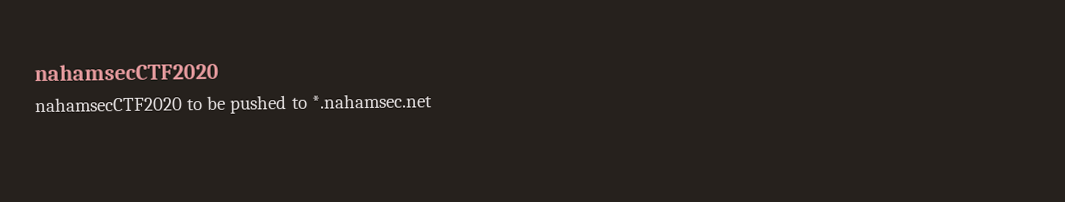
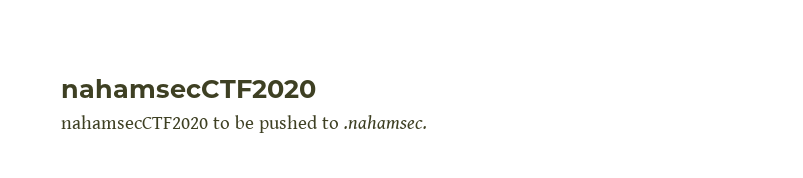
[310,93,433,109] *.nahamsec.net -> [343,115,427,129] .nahamsec.

